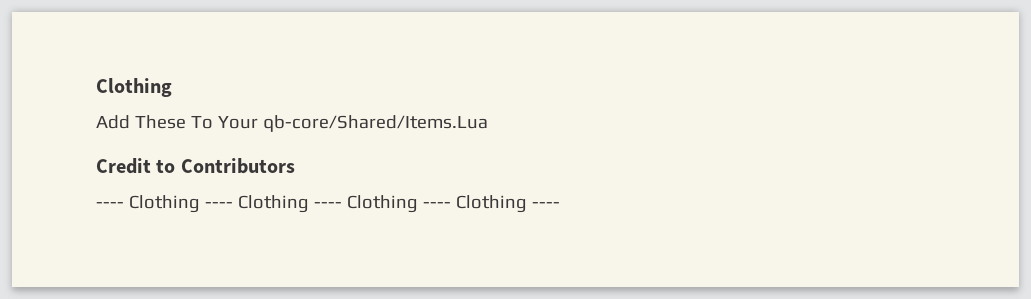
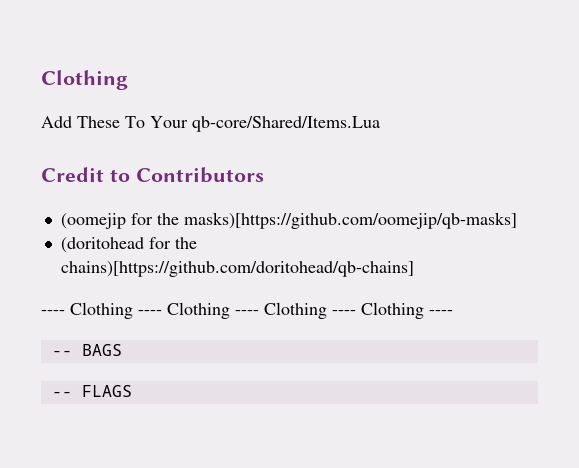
(295, 166) none -> [60,212,517,229] [60,237,197,253] [60,261,414,277] // (oomejip for the masks)[https://github.com/oomejip/qb-masks] // (doritohead for the chains)[https://github.com/doritohead/qb-chains]
(560, 205) none -> [51,344,122,356] [51,385,132,397] // -- BAGS // -- FLAGS

